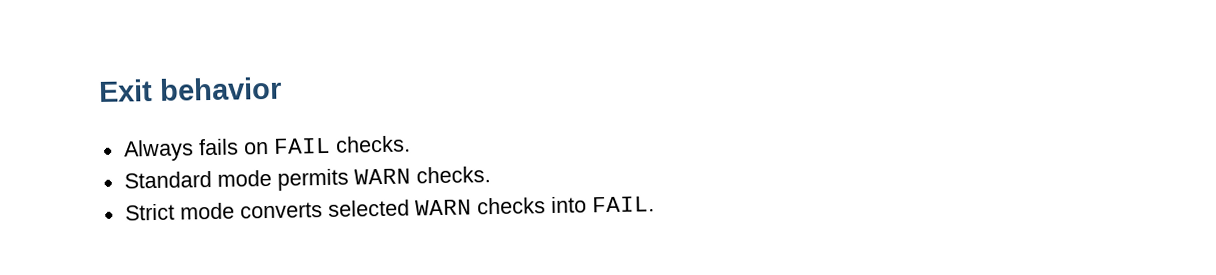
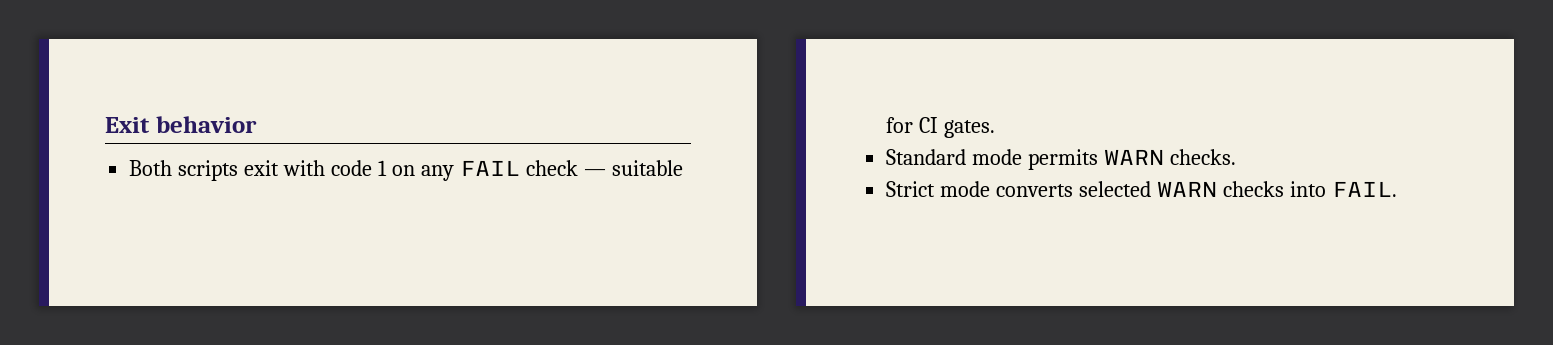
[122,135,411,162] Always fails on FAIL checks. -> [129,160,683,181] [886,117,996,138] Both scripts exit with code 1 on any FAIL check — suitable for CI gates.

